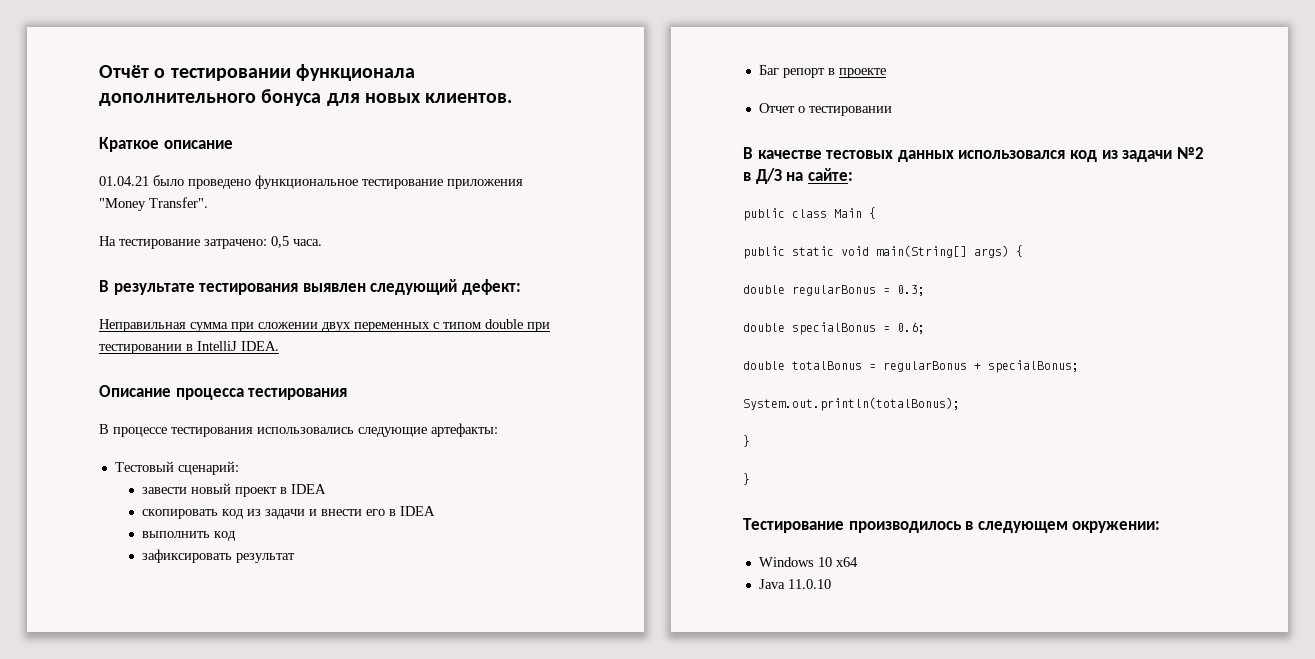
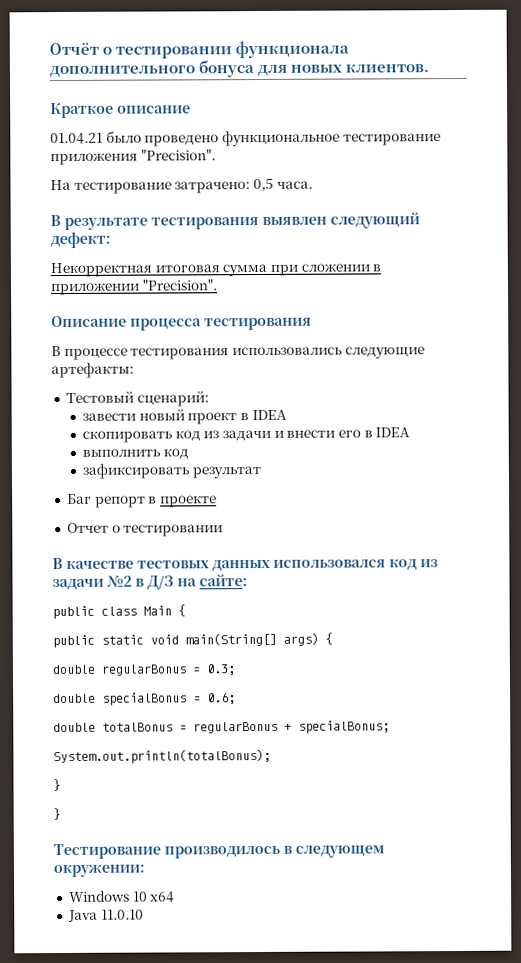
[99,197,208,211] "Money Transfer". -> [140,149,216,161] "Precision".
[99,319,186,332] Неправильная -> [50,262,220,278] Некорректная итоговая
[322,319,550,332] [99,341,279,354] двух переменных с типом double при тестировании в IntelliJ IDEA. -> [372,264,382,272] [50,279,218,296] в приложении "Precision".

